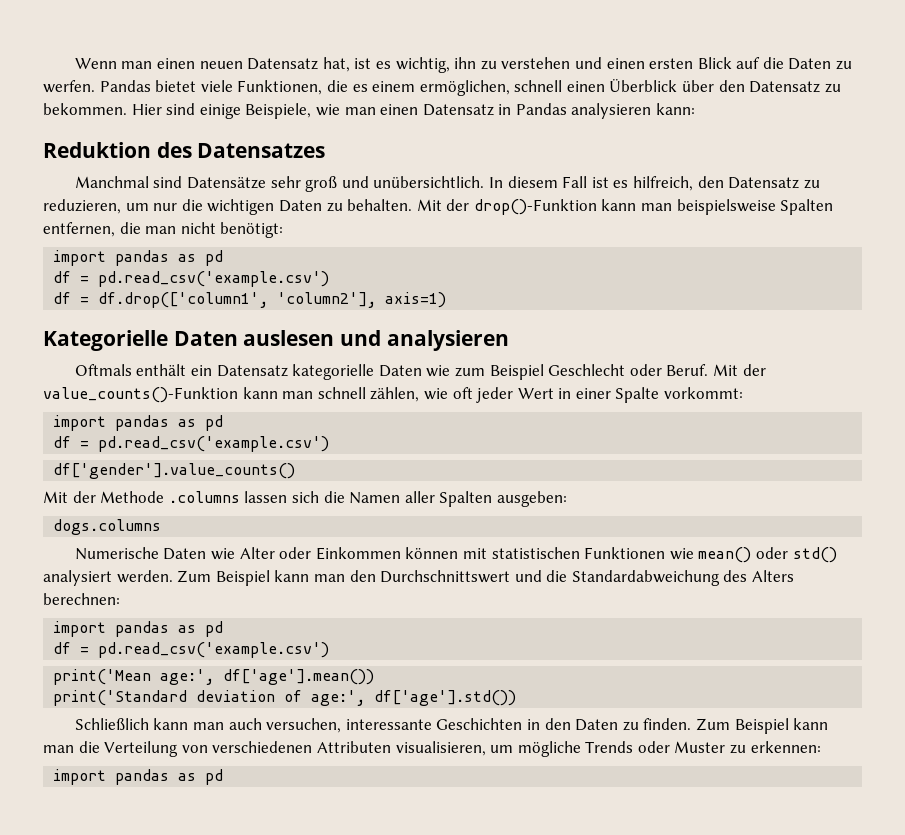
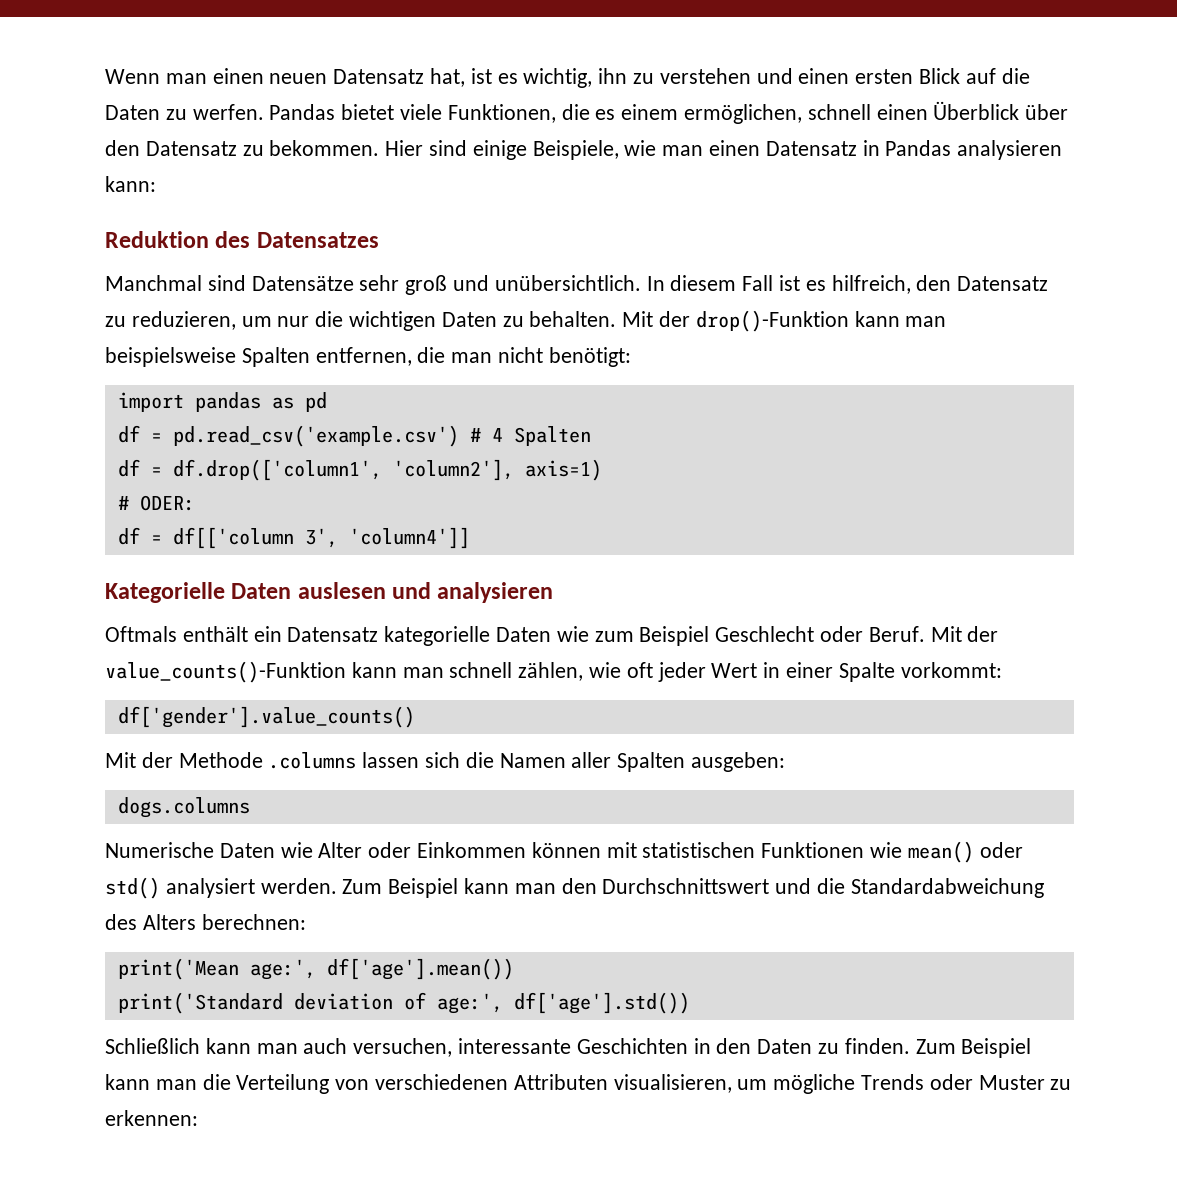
(330, 279) none -> [469,426,591,446] # 4 Spalten
(447, 300) none -> [117,495,195,511] [117,527,470,549] // # ODER: // df = df[['column 3', 'column4']]
[53,415,224,431] [53,436,330,452] // import pandas as pd // df = pd.read_csv('example.csv') -> (1002, 670) none
[53,621,224,637] [53,642,330,658] // import pandas as pd // df = pd.read_csv('example.csv') -> (306, 922) none
[53,769,224,785] // import pandas as pd -> (198, 1118) none

